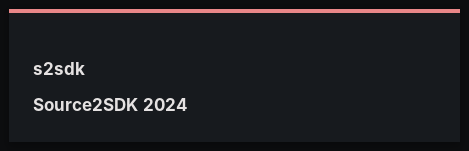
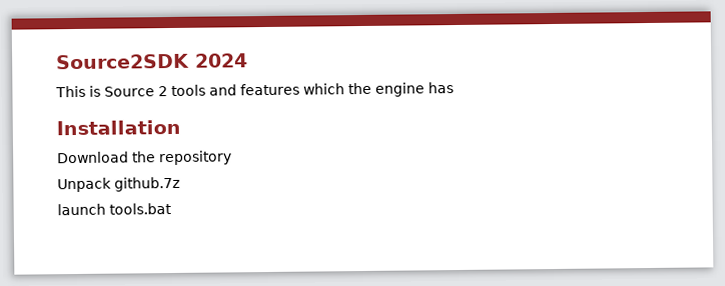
[33,62,85,75] s2sdk // -> (56, 61) none
(188, 104) none -> [55,82,454,98] [56,119,181,136] [57,150,232,166] [57,176,180,193] [57,203,172,216] // This is Source 2 tools and features which the engine has // Installation // Download the repository // Unpack github.7z // launch tools.bat

